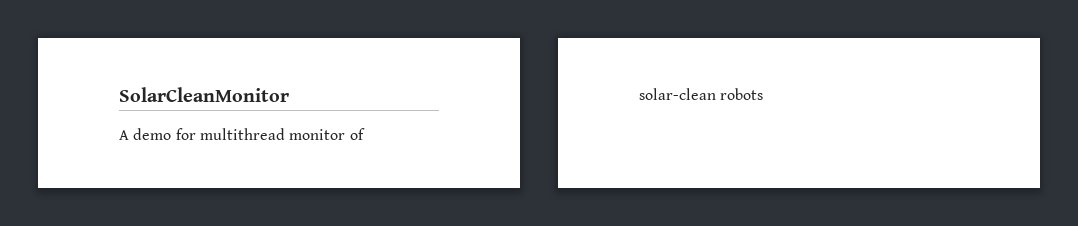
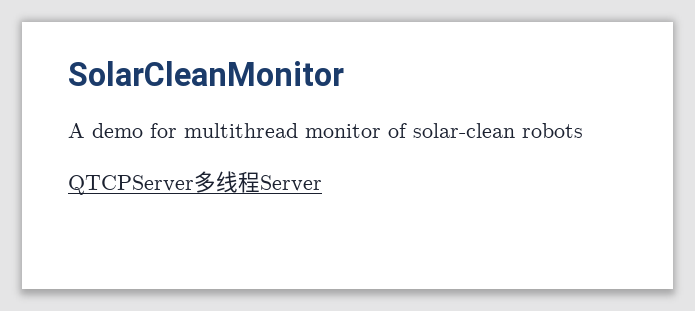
(764, 94) none -> [68,171,322,195] // QTCPServer多线程Server

